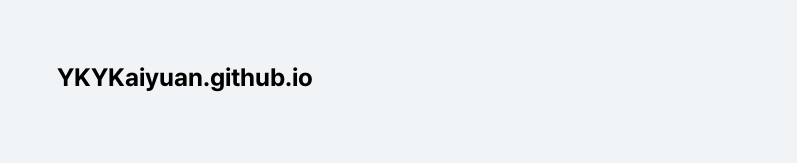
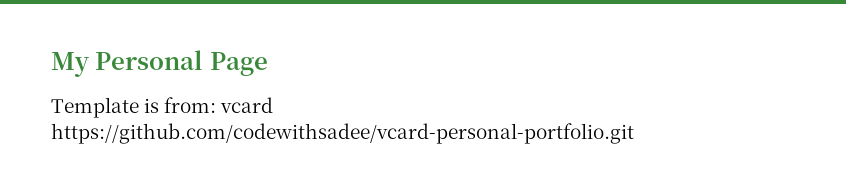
[57,67,313,92] YKYKaiyuan.github.io -> [51,50,268,77] [51,97,274,118] [51,123,634,144] My Personal Page // Template is from: vcard https://github.com/codewithsadee/vcard-personal-portfolio.git

